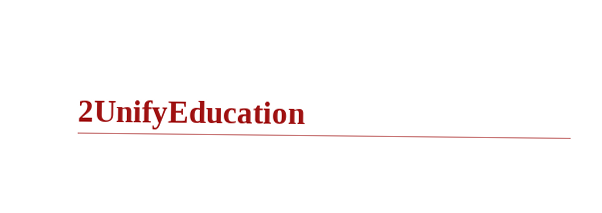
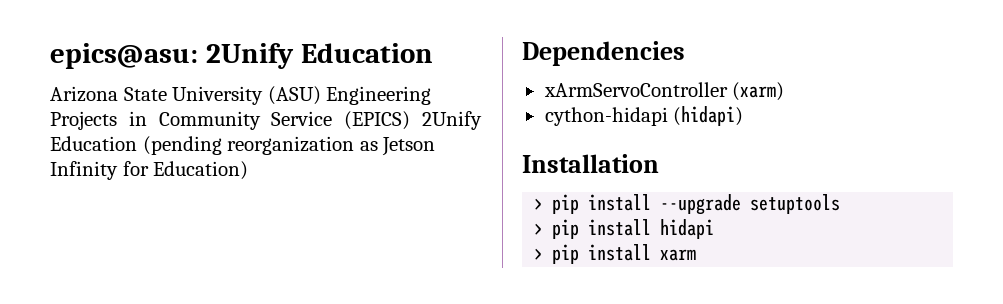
[77,99,306,132] 2UnifyEducation -> [50,43,433,69] [50,86,432,105] [50,111,482,130] [50,136,436,156] [50,161,249,180] [522,41,685,66] [543,82,785,101] [544,106,744,126] [522,154,659,173] [534,194,841,215] [534,219,715,239] [534,244,697,264] epics@asu: 2Unify Education // Arizona State University (ASU) Engineering Projects in Community Service (EPICS) 2Unify Education (pending reorganization as Jetson Infinity for Education) // Dependencies // xArmServoController (xarm) // cython-hidapi (hidapi) // Installation // > pip install --upgrade setuptools // > pip install hidapi // > pip install xarm

